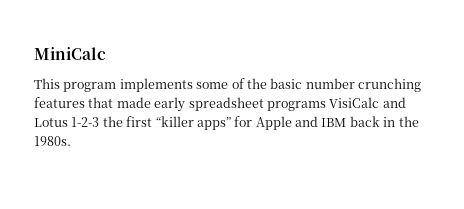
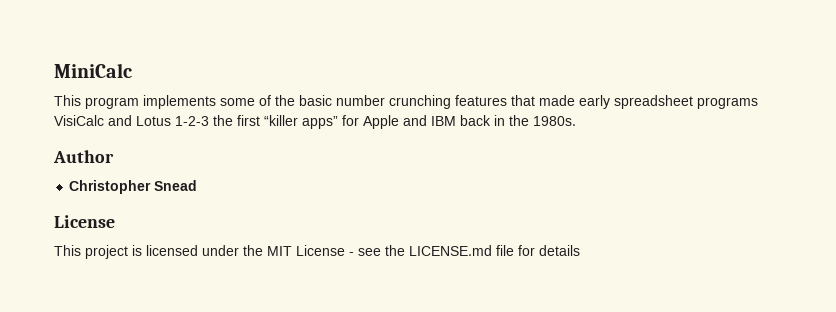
(71, 141) none -> [53,150,114,163] [69,180,198,194] [54,215,115,228] [54,245,580,259] // Author // Christopher Snead // License // This project is licensed under the MIT License - see the LICENSE.md file for details

